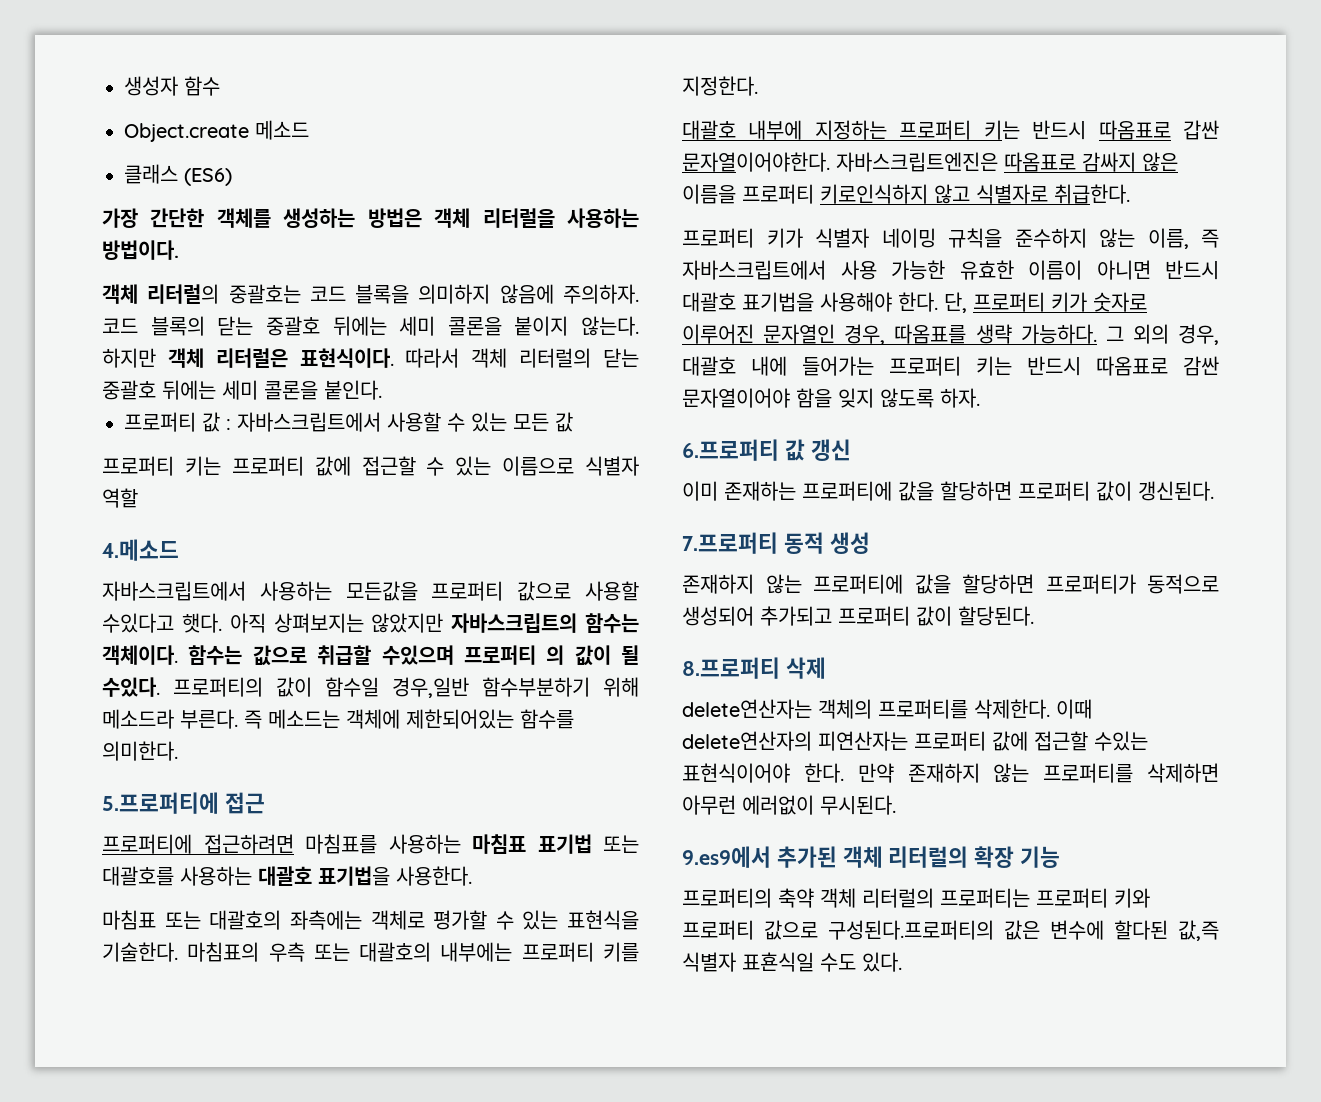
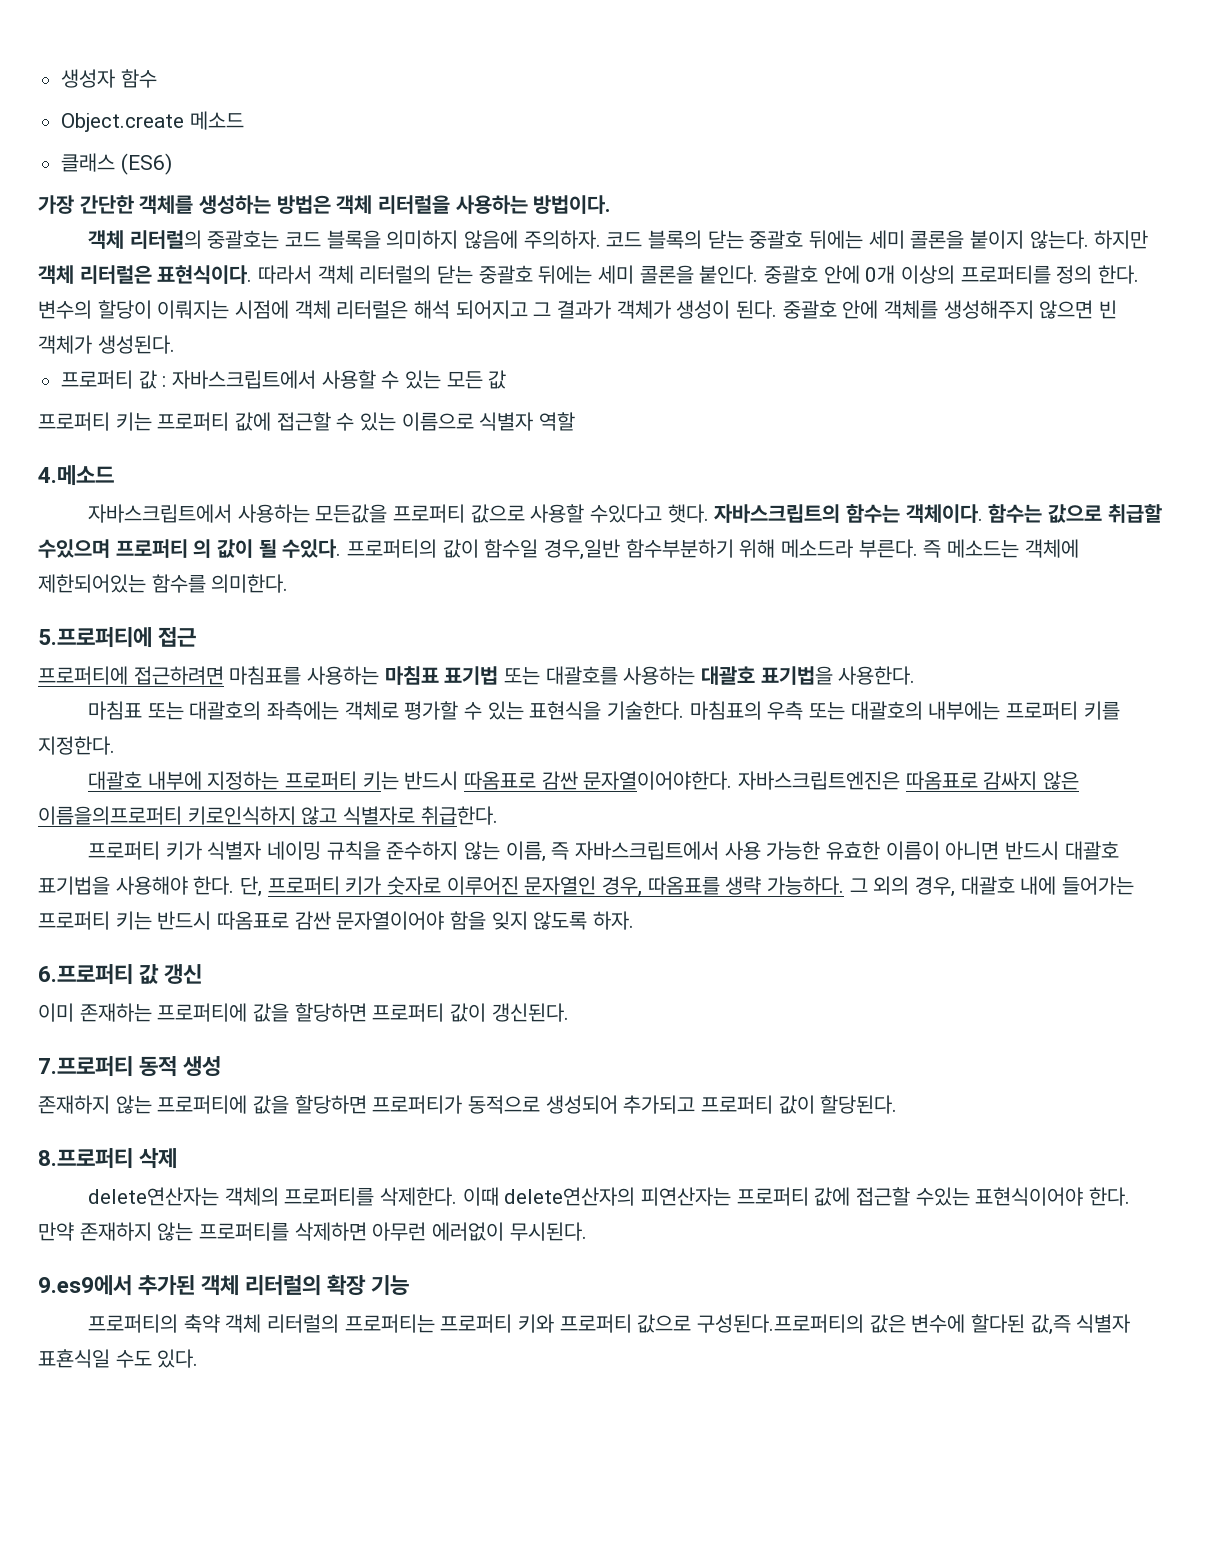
(382, 390) none -> [764,265,1140,284] [38,300,1118,319] [38,335,175,354] 중괄호 안에 0개 이상의 프로퍼티를 정의 한다. 변수의 할당이 이뤄지는 시점에 객체 리터럴은 해석 되어지고 그 결과가 객체가 생성이 된다. 중괄호 안에 객체를 생성해주지 않으면 빈 객체가 생성된다.
[229,613,444,633] 아직 상펴보지는 않았지만 -> (709, 513) none
[1183,120,1219,140] 갑싼 -> [541,771,578,790] 감싼
[682,184,814,204] 이름을 프로퍼티 -> [38,806,182,825] 이름을의프로퍼티

